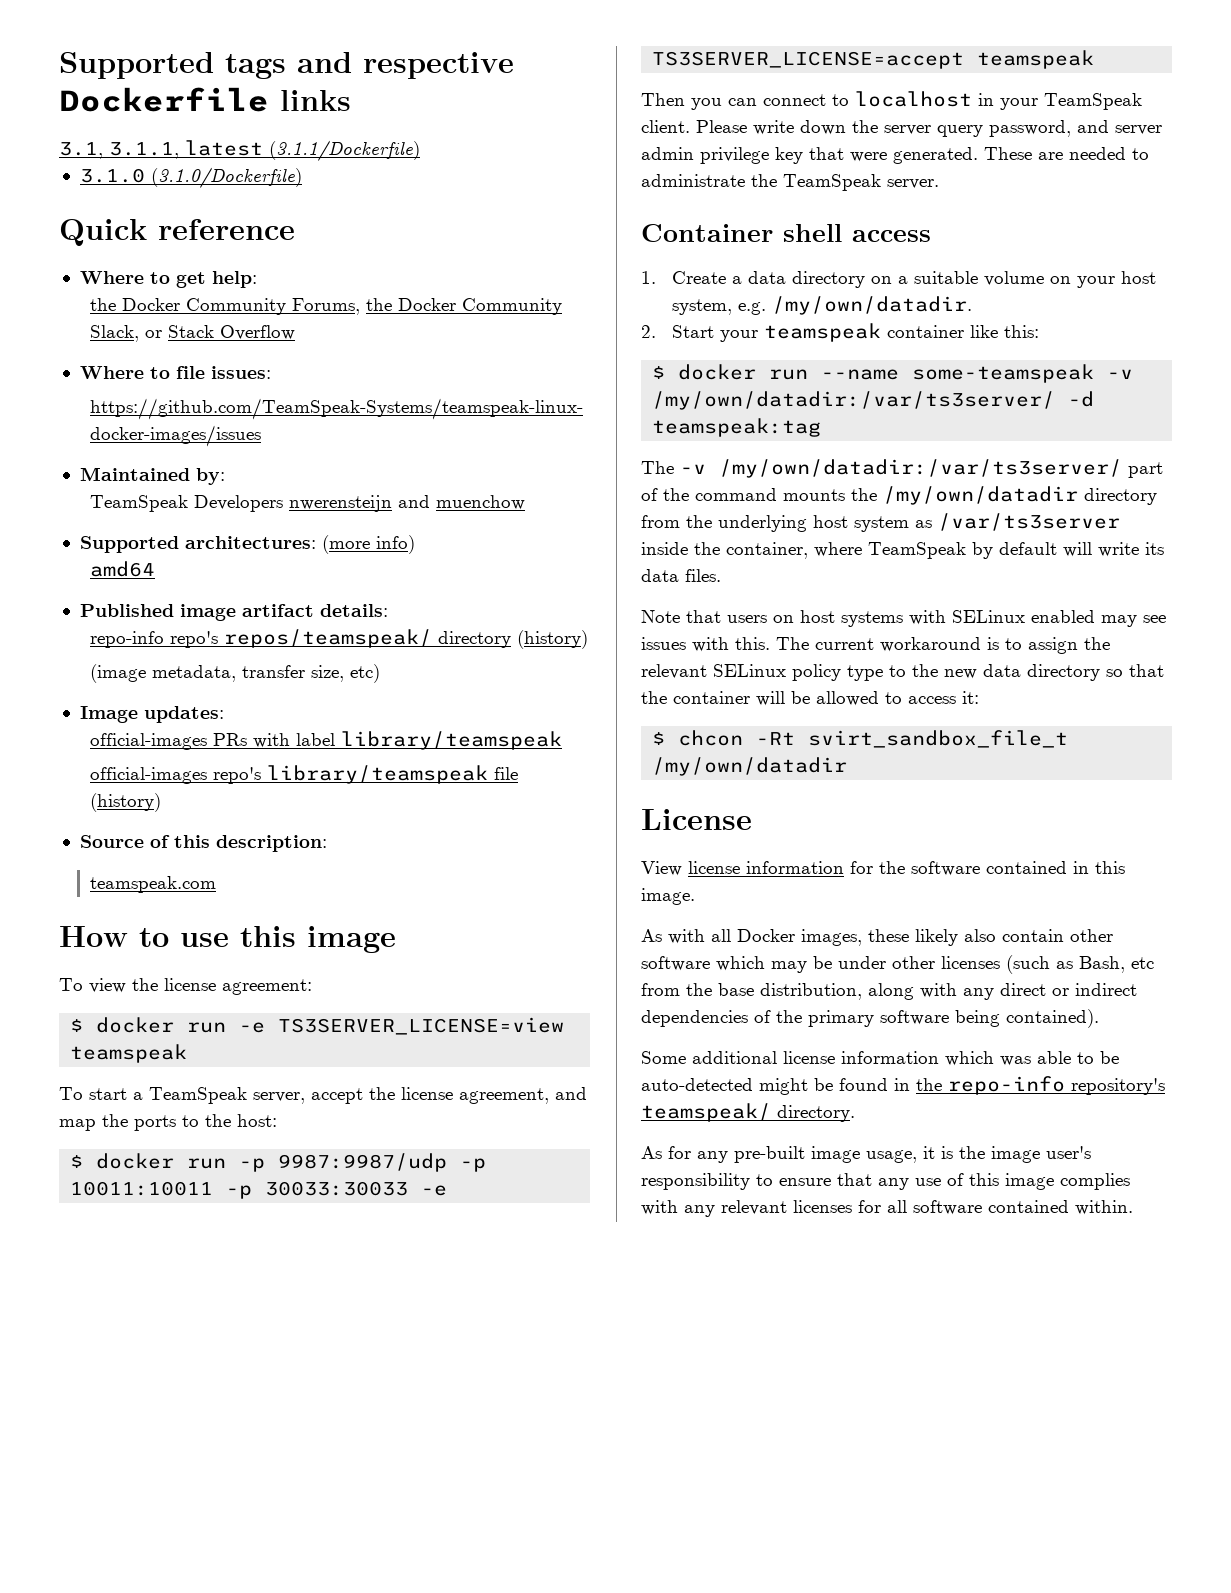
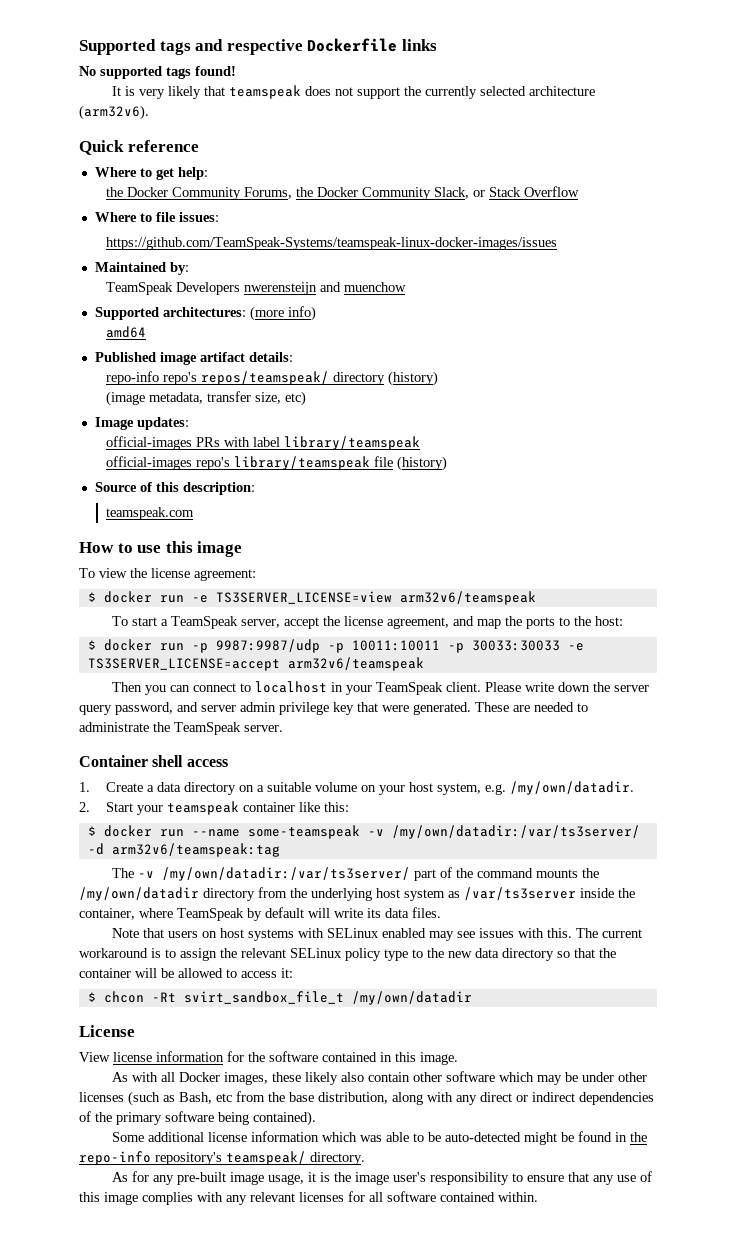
[59,140,420,161] [79,167,302,188] 3.1, 3.1.1, latest (3.1.1/Dockerfile) // 3.1.0 (3.1.0/Dockerfile) -> [79,66,236,79] [111,85,595,99] [79,105,149,120] No supported tags found! // It is very likely that teamspeak does not support the currently selected architecture (arm32v6).
[70,1044,188,1063] teamspeak -> [399,591,536,605] arm32v6/teamspeak
[977,50,1095,69] teamspeak -> [287,657,424,671] arm32v6/teamspeak
[652,418,822,437] teamspeak:tag -> [111,843,280,857] arm32v6/teamspeak:tag

